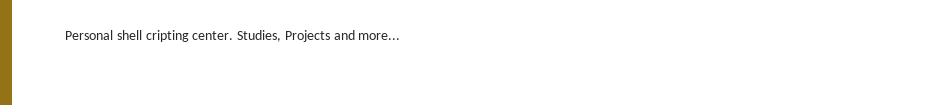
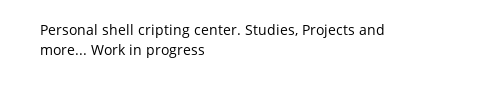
(401, 36) none -> [91,44,205,58] Work in progress

